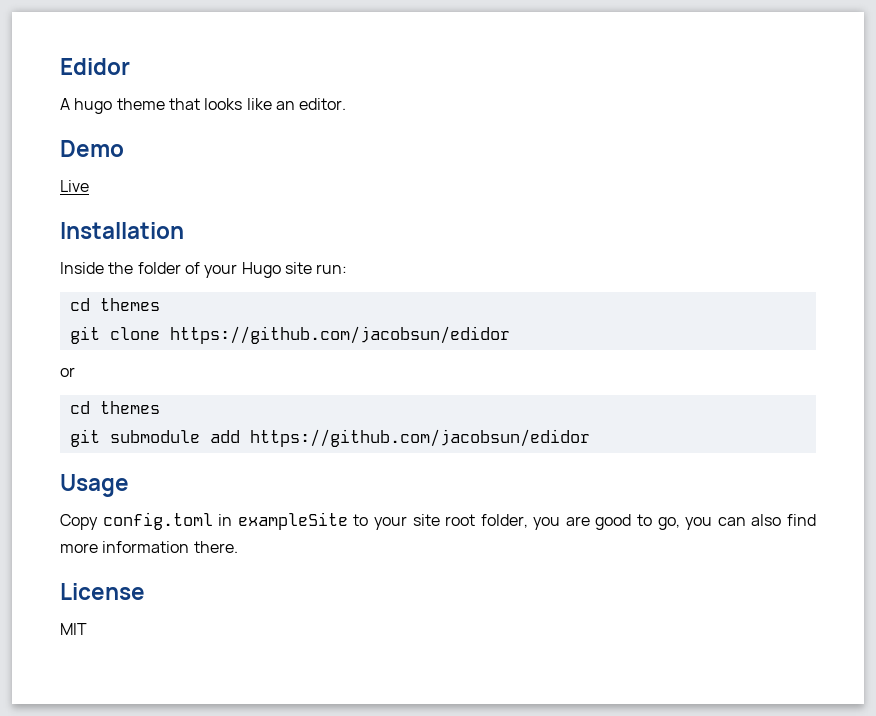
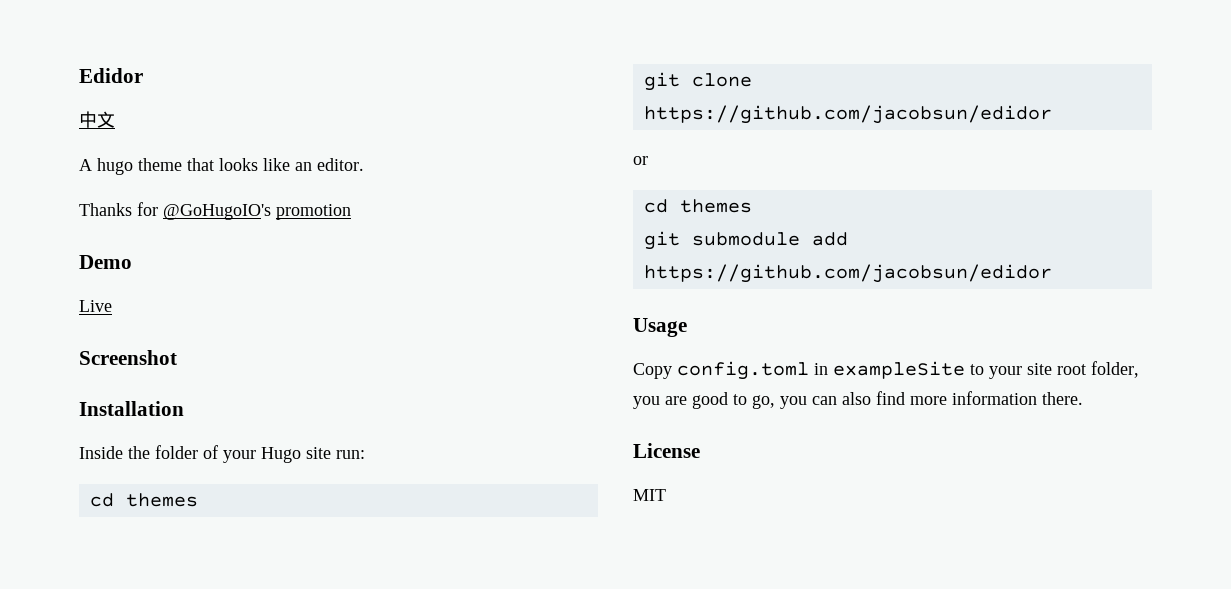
(130, 66) none -> [79,111,115,128] // 中文
(347, 104) none -> [79,202,351,220] // Thanks for @GoHugoIO's promotion
(89, 186) none -> [79,350,177,365] // Screenshot

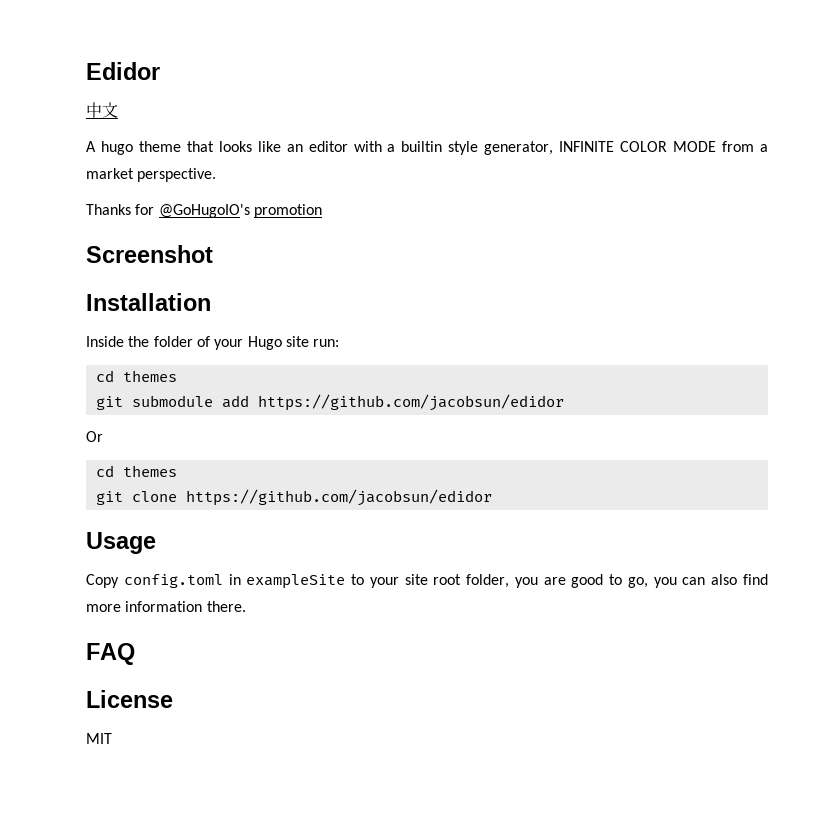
[317,158,364,171] editor. -> [308,141,769,155] [86,168,217,182] editor with a builtin style generator, INFINITE COLOR MODE from a market perspective.
[79,255,132,269] [79,300,112,312] // Demo // Live -> (322, 211) none
[691,73,752,87] [643,105,1052,124] [633,156,648,165] [643,199,752,213] [643,231,848,250] clone https://github.com/jacobsun/edidor // or // cd themes // git submodule add -> [131,394,564,411] [86,431,103,442] [95,465,177,477] [95,491,177,505] submodule add https://github.com/jacobsun/edidor // Or // cd themes // git clone
(1083, 398) none -> [86,643,135,665] // FAQ

